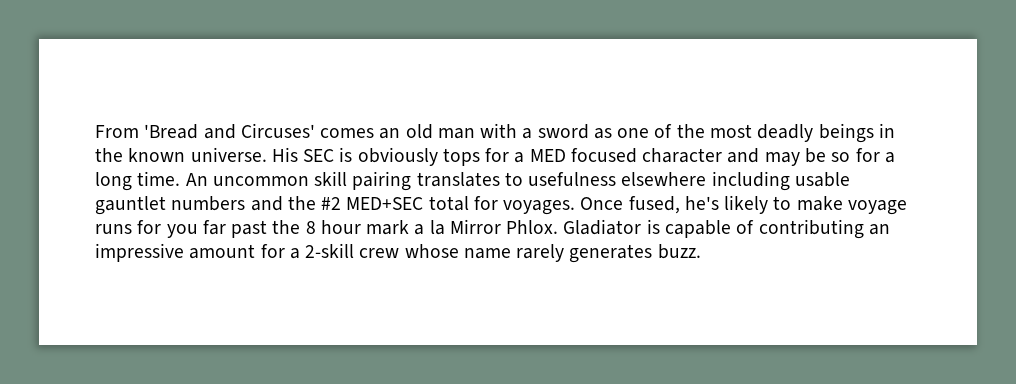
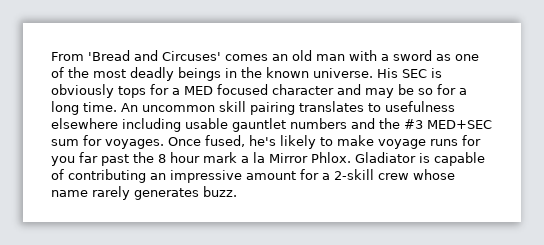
[321,196,469,211] #2 MED+SEC total -> [404,119,492,129] [51,139,79,146] #3 MED+SEC sum

